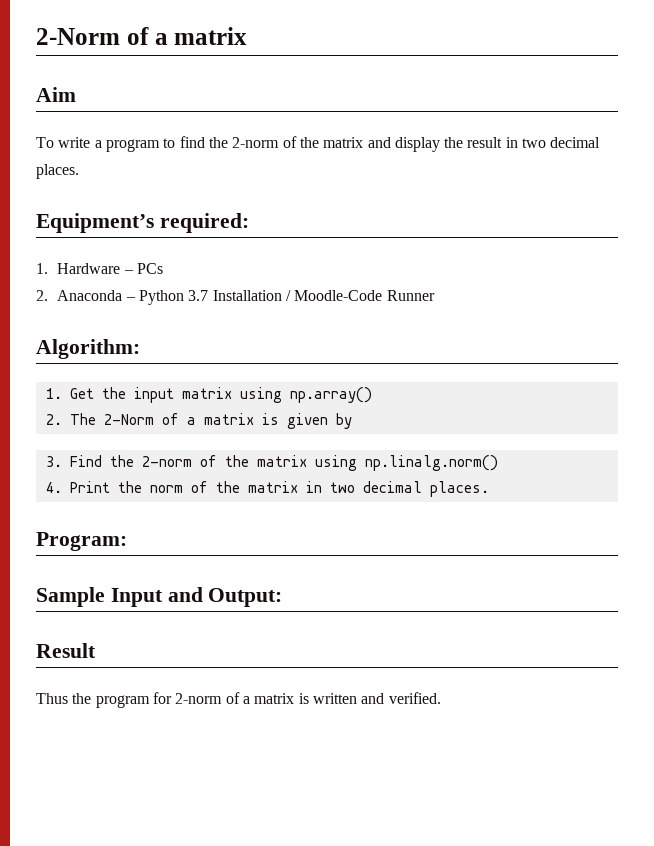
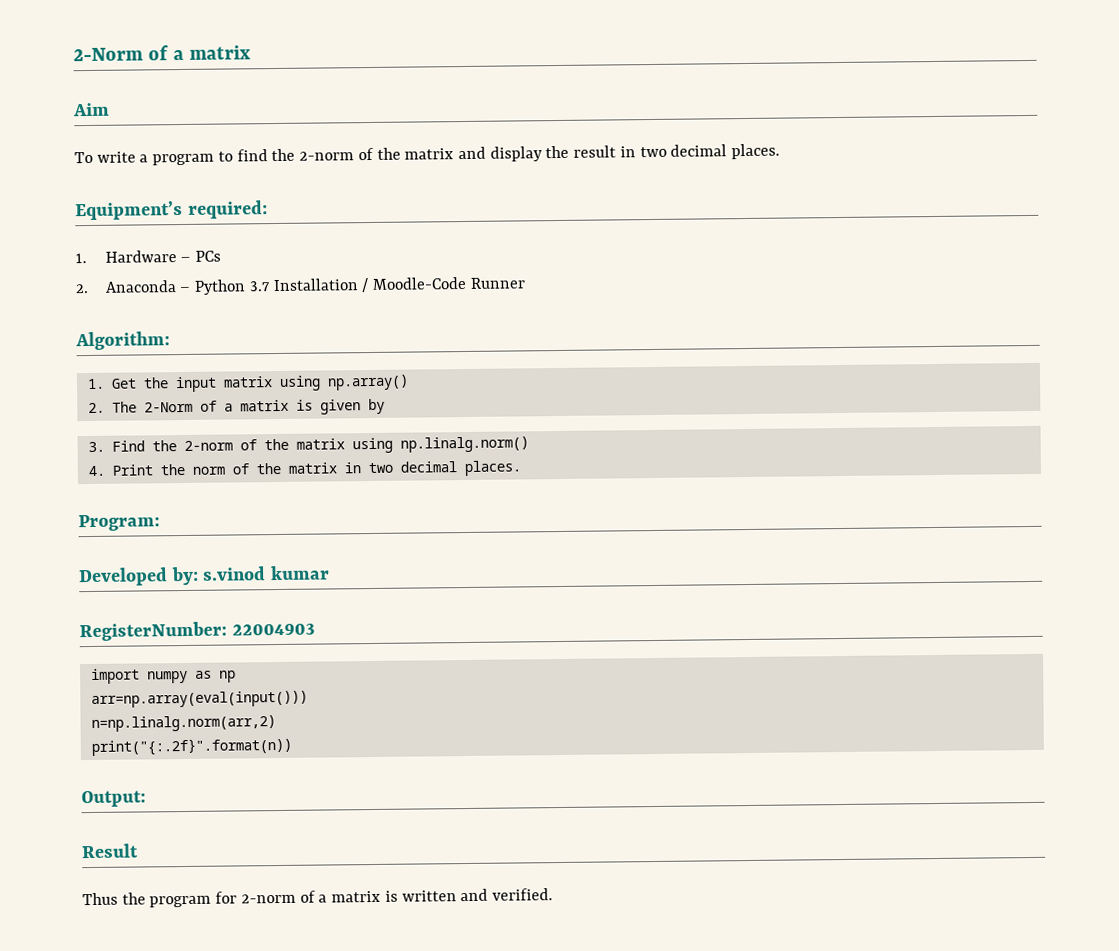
[36,587,203,607] Sample Input and -> [78,565,330,587] [79,621,315,642] [90,668,236,685] [90,690,308,709] [90,715,276,733] [90,737,292,757] Developed by: s.vinod kumar // RegisterNumber: 22004903 // import numpy as np // arr=np.array(eval(input())) // n=np.linalg.norm(arr,2) // print("{:.2f}".format(n)) //

